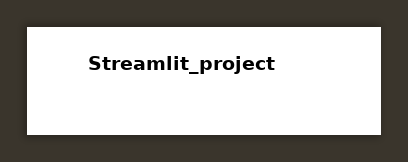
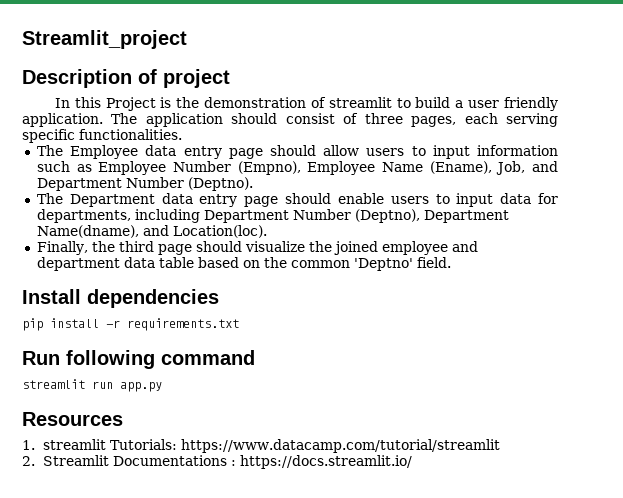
(275, 65) none -> [22,69,230,88] [54,97,559,111] [22,113,558,127] [22,129,182,143] [36,145,558,159] [36,161,558,175] [36,177,253,191] [36,193,558,207] [36,209,509,223] [36,225,267,238] [36,241,478,255] [36,257,451,271] [22,289,219,308] [22,318,239,331] [22,350,255,369] [22,379,162,392] [22,412,123,426] [22,439,501,453] [22,455,413,469] // Description of project // In this Project is the demonstration of streamlit to build a user friendly application. The application should consist of three pages, each serving specific functionalities. // The Employee data entry page should allow users to input information such as Employee Number (Empno), Employee Name (Ename), Job, and Department Number (Deptno). // The Department data entry page should enable users to input data for departments, including Department Number (Deptno), Department Name(dname), and Location(loc). // Finally, the third page should visualize the joined employee and department data table based on the common 'Deptno' field. // Install dependencies // pip install -r requirements.txt // Run following command // streamlit run app.py // Resources // 1. streamlit Tutorials: https://www.datacamp.com/tutorial/streamlit // 2. Streamlit Documentations : https://docs.streamlit.io/

